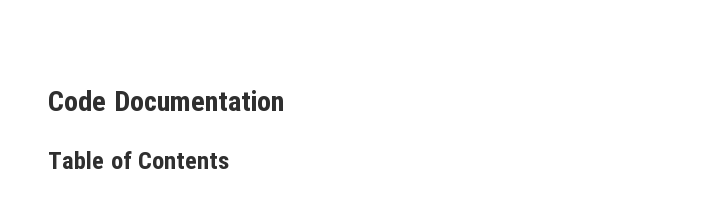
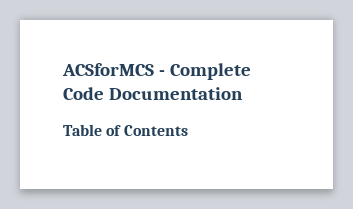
(48, 100) none -> [62,63,251,80] ACSforMCS - Complete

